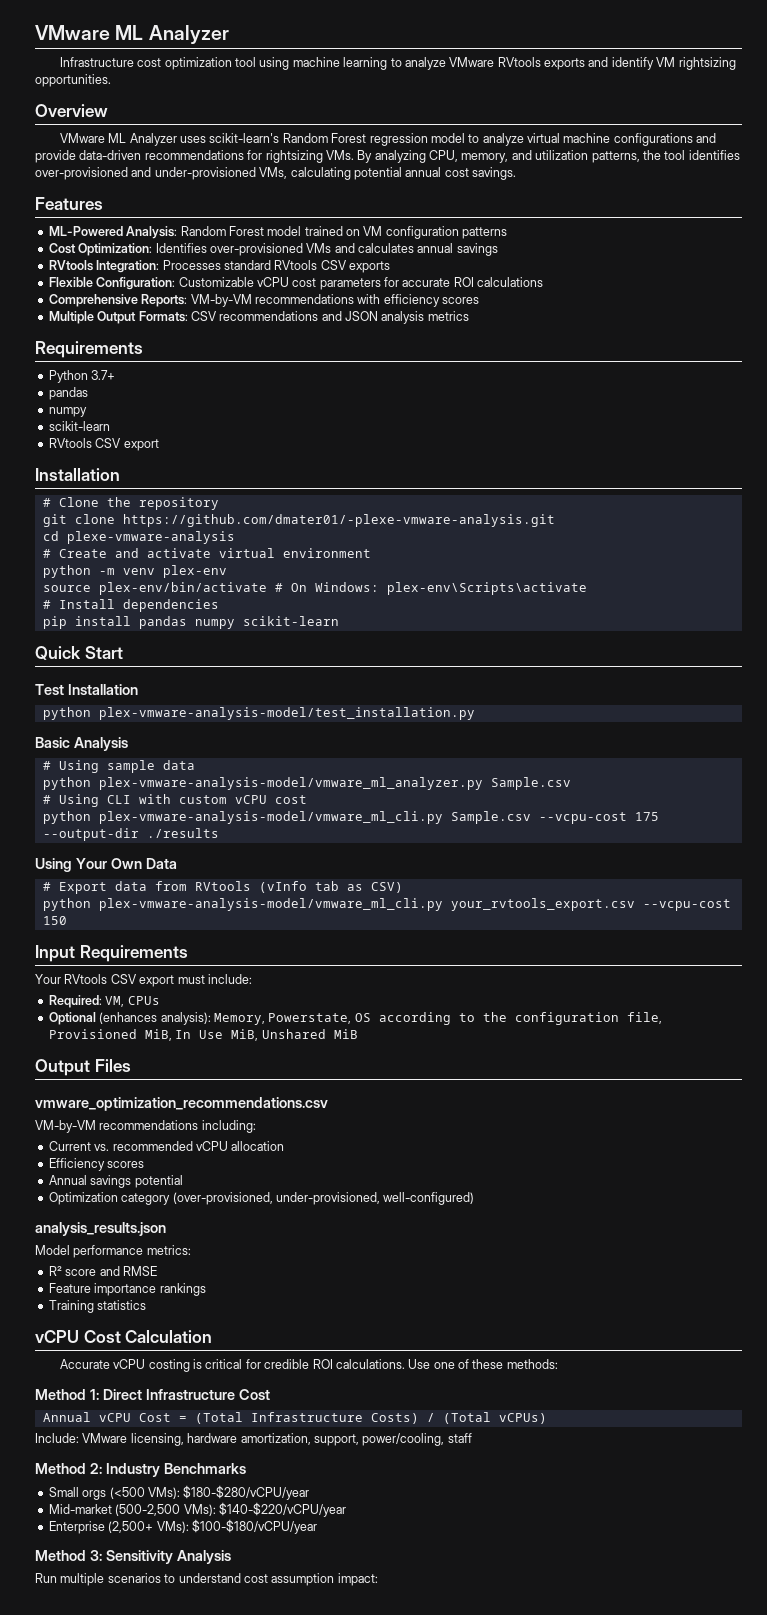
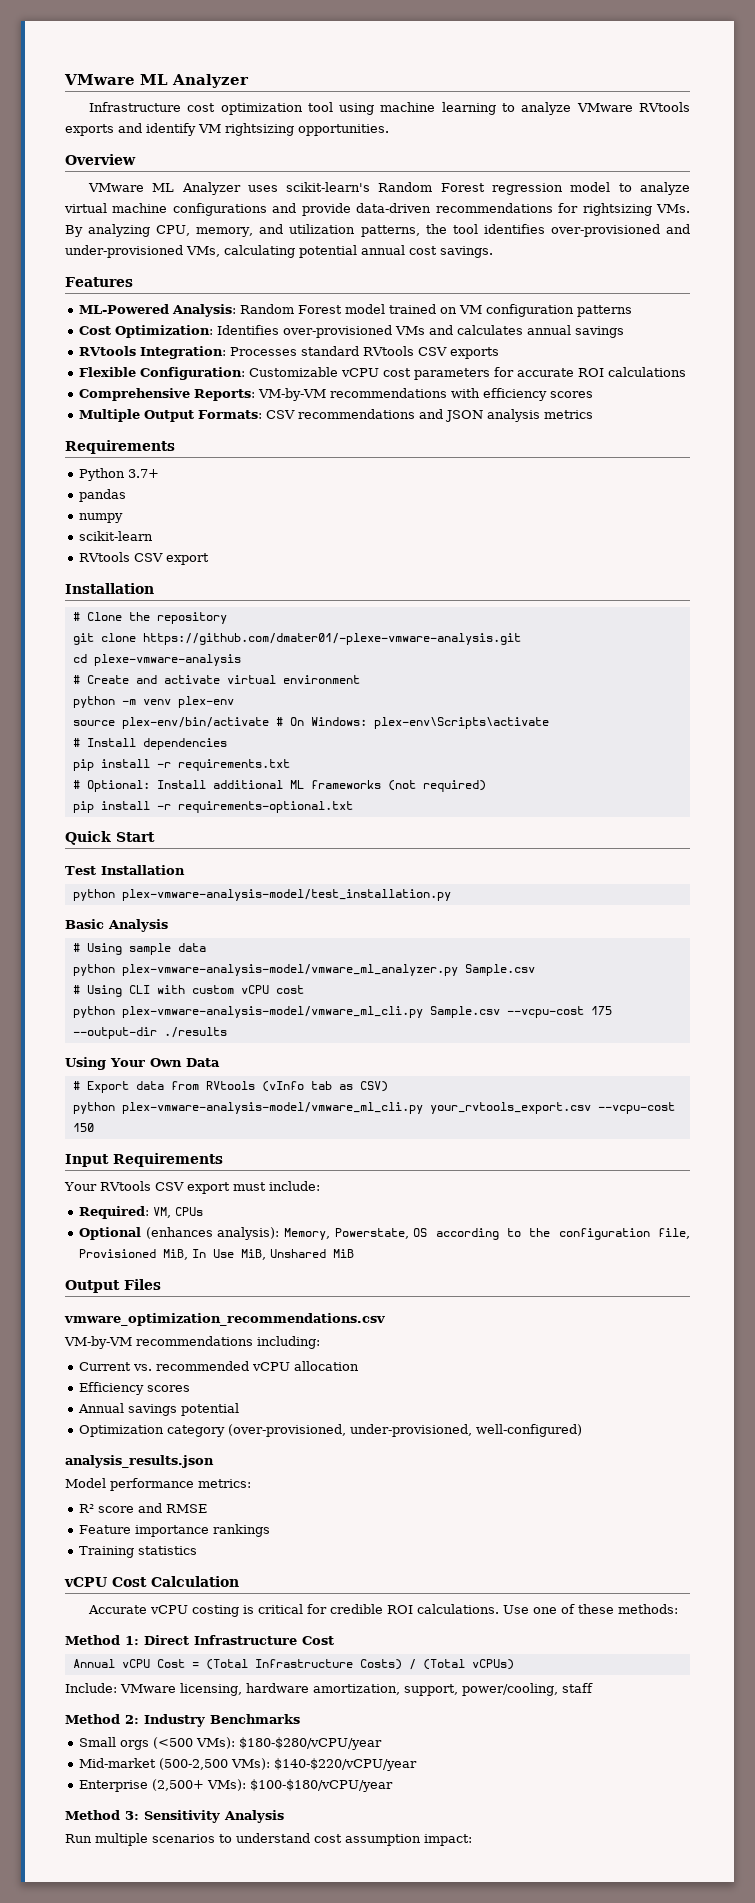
[138,616,339,629] pandas numpy scikit-learn -> [156,759,290,771] [72,780,486,792] [72,801,353,813] -r requirements.txt // # Optional: Install additional ML frameworks (not required) // pip install -r requirements-optional.txt

